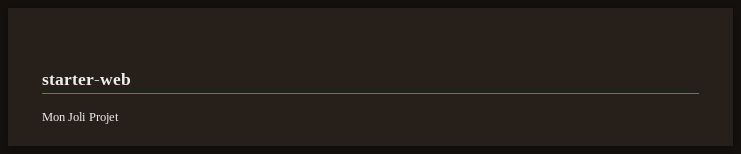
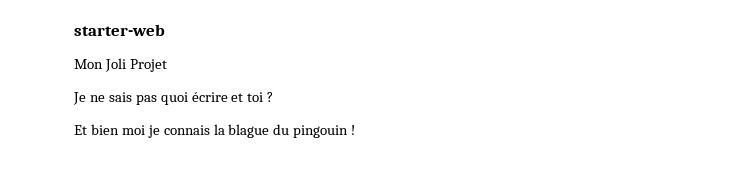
(119, 118) none -> [73,92,274,105] [74,124,356,138] // Je ne sais pas quoi écrire et toi ? // Et bien moi je connais la blague du pingouin !

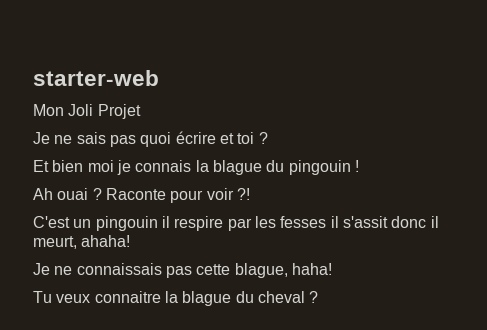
(356, 130) none -> [33,188,250,203] [33,216,439,231] [33,235,131,249] [33,263,332,278] [33,291,319,306] // Ah ouai ? Raconte pour voir ?! // C'est un pingouin il respire par les fesses il s'assit donc il meurt, ahaha! // Je ne connaissais pas cette blague, haha! // Tu veux connaitre la blague du cheval ?

